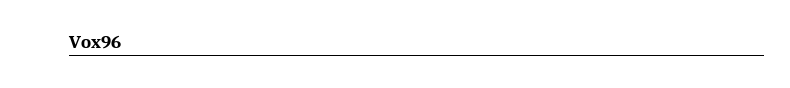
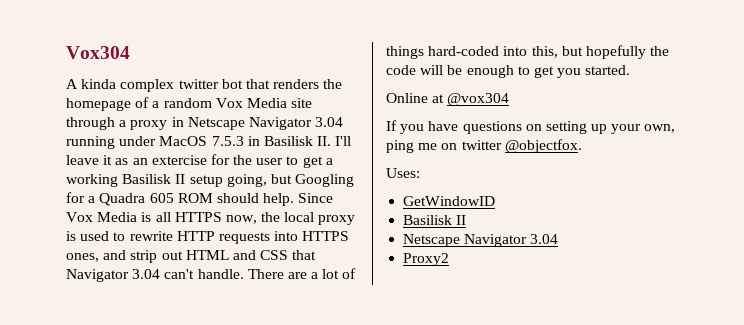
[68,35,121,49] Vox96 -> [66,46,130,59] [66,79,343,92] [66,97,313,111] [66,117,344,130] [66,136,352,149] [66,154,333,168] [66,174,355,187] [66,192,334,206] [66,212,356,225] [66,231,350,244] [66,250,317,263] [66,268,357,282] [386,45,670,59] [386,65,631,78] [386,93,510,106] [386,120,676,134] [386,139,582,153] [386,168,420,178] [403,196,496,206] [403,215,467,225] [403,234,559,247] [403,253,450,266] Vox304 // A kinda complex twitter bot that renders the homepage of a random Vox Media site through a proxy in Netscape Navigator 3.04 running under MacOS 7.5.3 in Basilisk II. I'll leave it as an extercise for the user to get a working Basilisk II setup going, but Googling for a Quadra 605 ROM should help. Since Vox Media is all HTTPS now, the local proxy is used to rewrite HTTP requests into HTTPS ones, and strip out HTML and CSS that Navigator 3.04 can't handle. There are a lot of things hard-coded into this, but hopefully the code will be enough to get you started. // Online at @vox304 // If you have questions on setting up your own, ping me on twitter @objectfox. // Uses: // GetWindowID // Basilisk II // Netscape Navigator 3.04 // Proxy2

